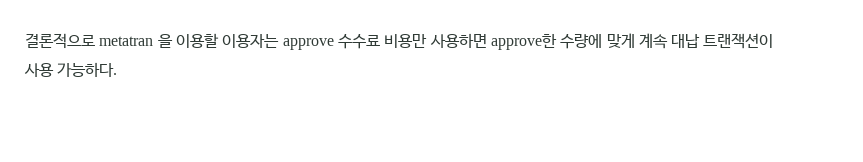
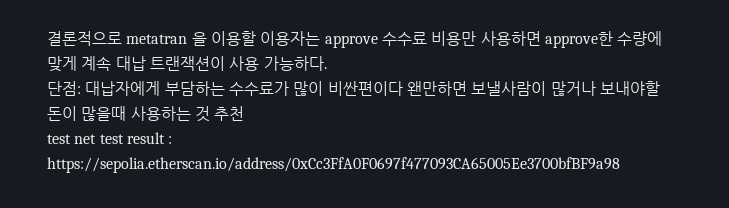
(118, 69) none -> [47,81,660,96] [47,106,245,122] [47,132,173,144] [47,157,620,173] // 단점: 대납자에게 부담하는 수수료가 많이 비싼편이다 왠만하면 보낼사람이 많거나 보내야할 돈이 많을때 사용하는 것 추천 // test net test result : https://sepolia.etherscan.io/address/0xCc3FfA0F0697f477093CA65005Ee3700bfBF9a98

